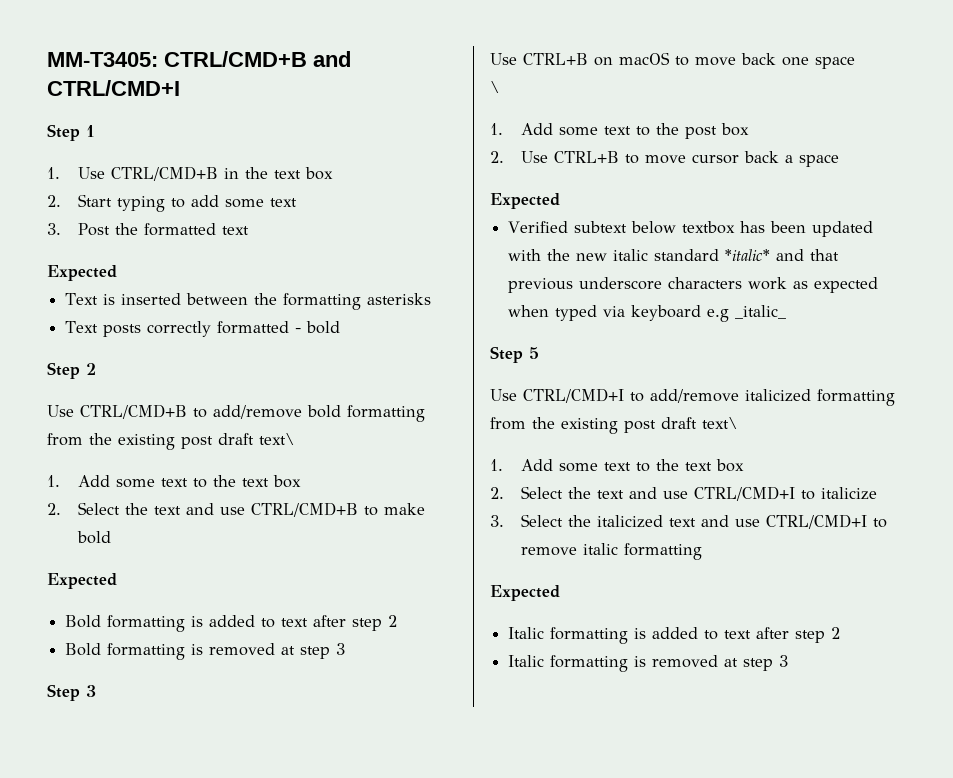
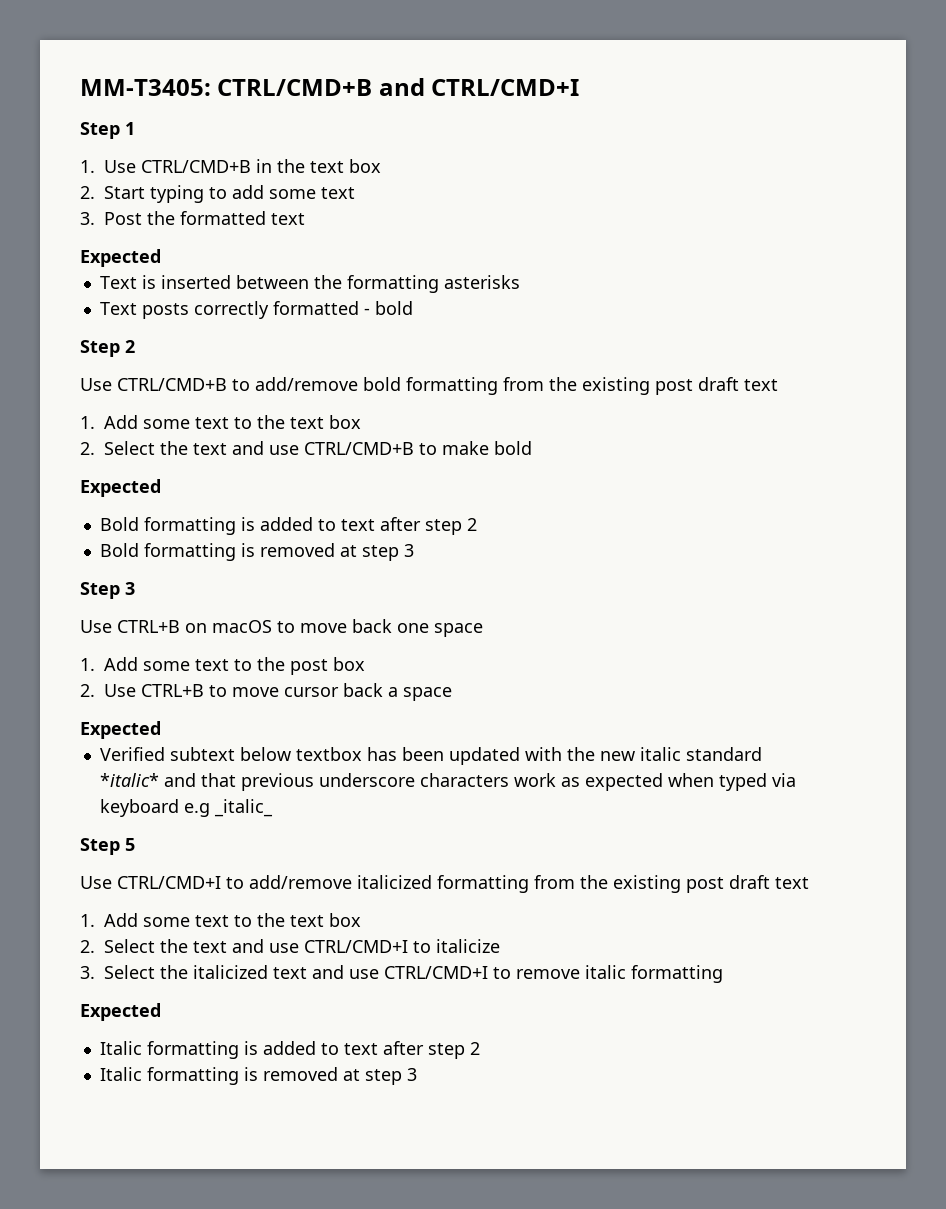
[259,433,295,445] text\ -> [744,379,778,391] text
[490,81,500,93] // \ -> (483, 630) none
[702,417,738,429] text\ -> [775,877,809,889] text

